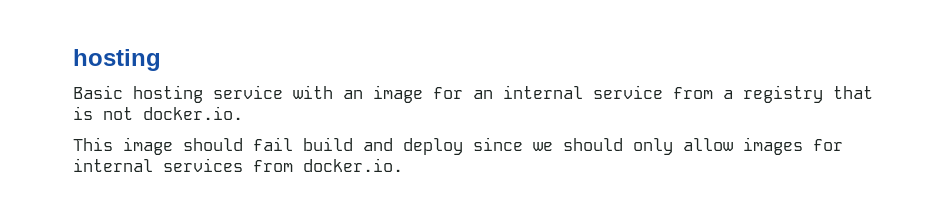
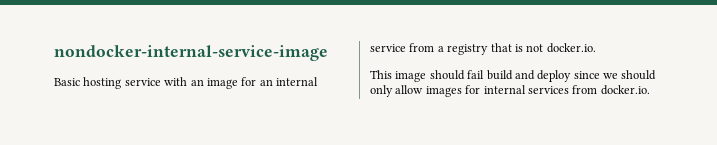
[73,49,161,71] hosting -> [54,45,328,61] nondocker-internal-service-image

